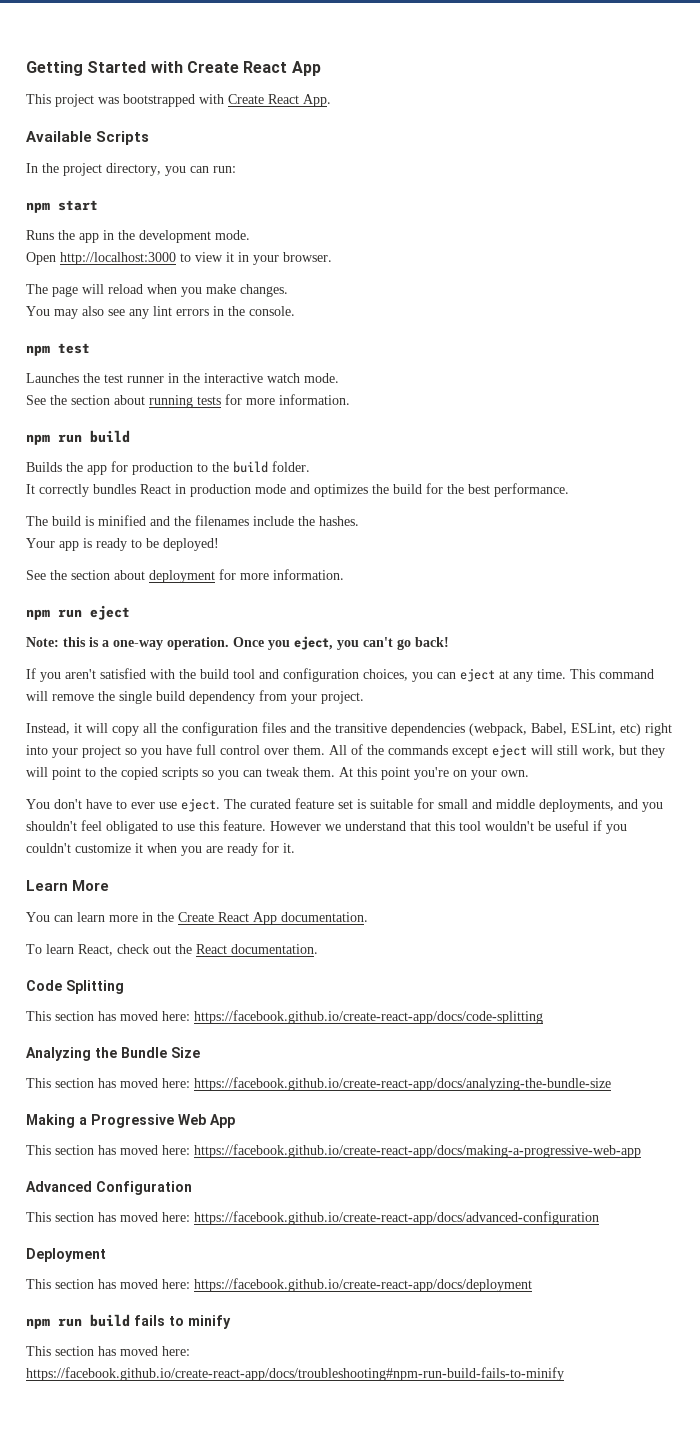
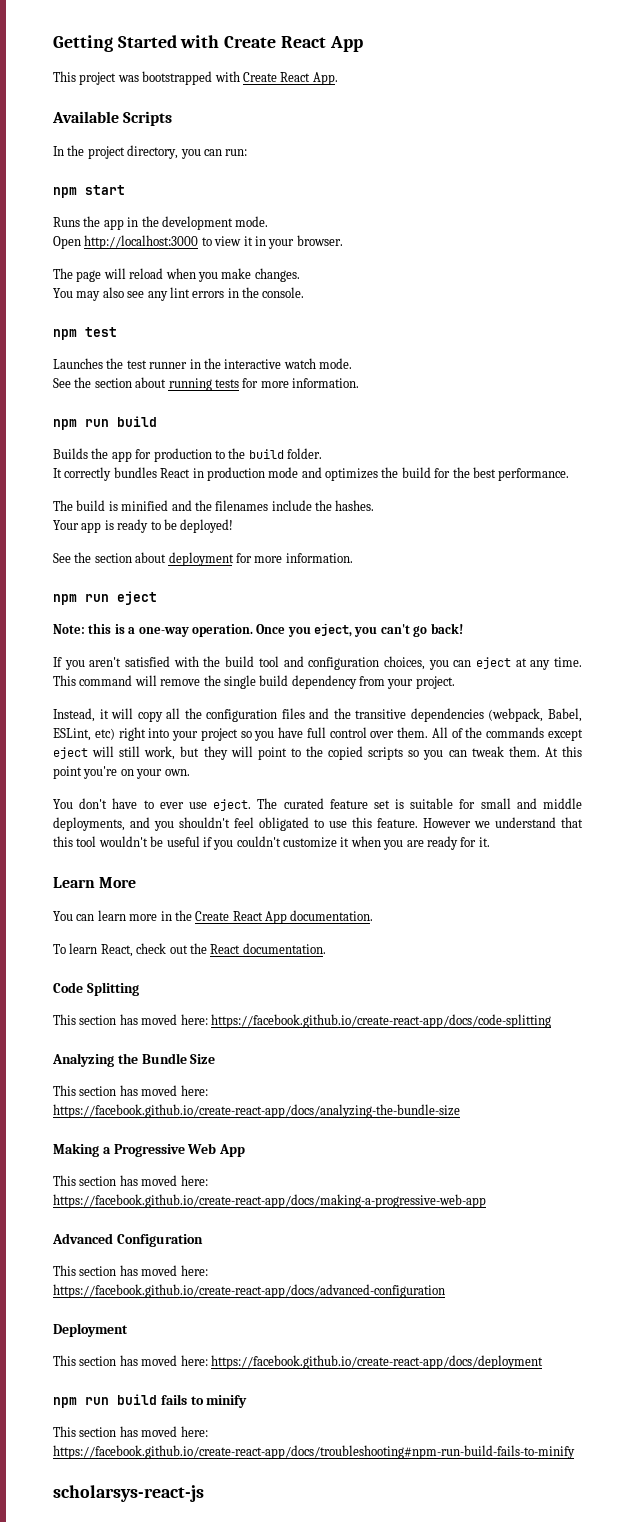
(564, 1374) none -> [53,1485,204,1502] // scholarsys-react-js

